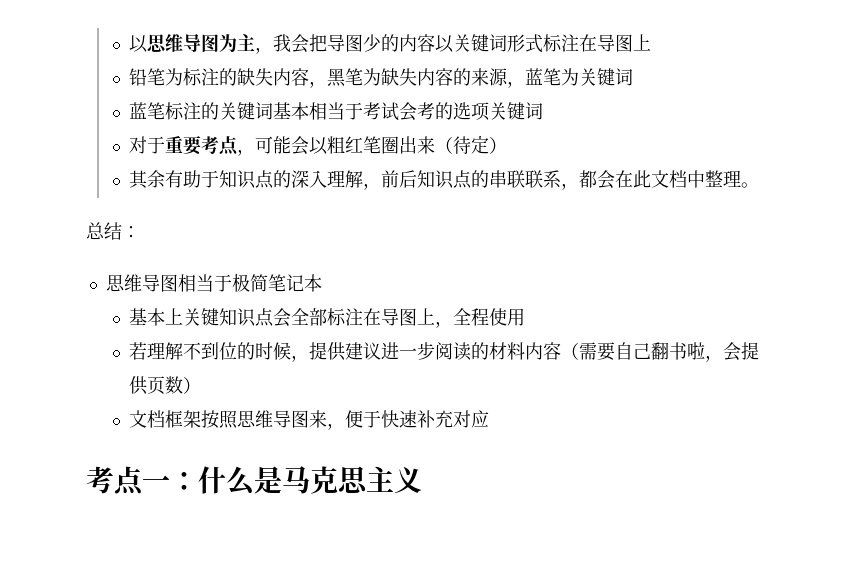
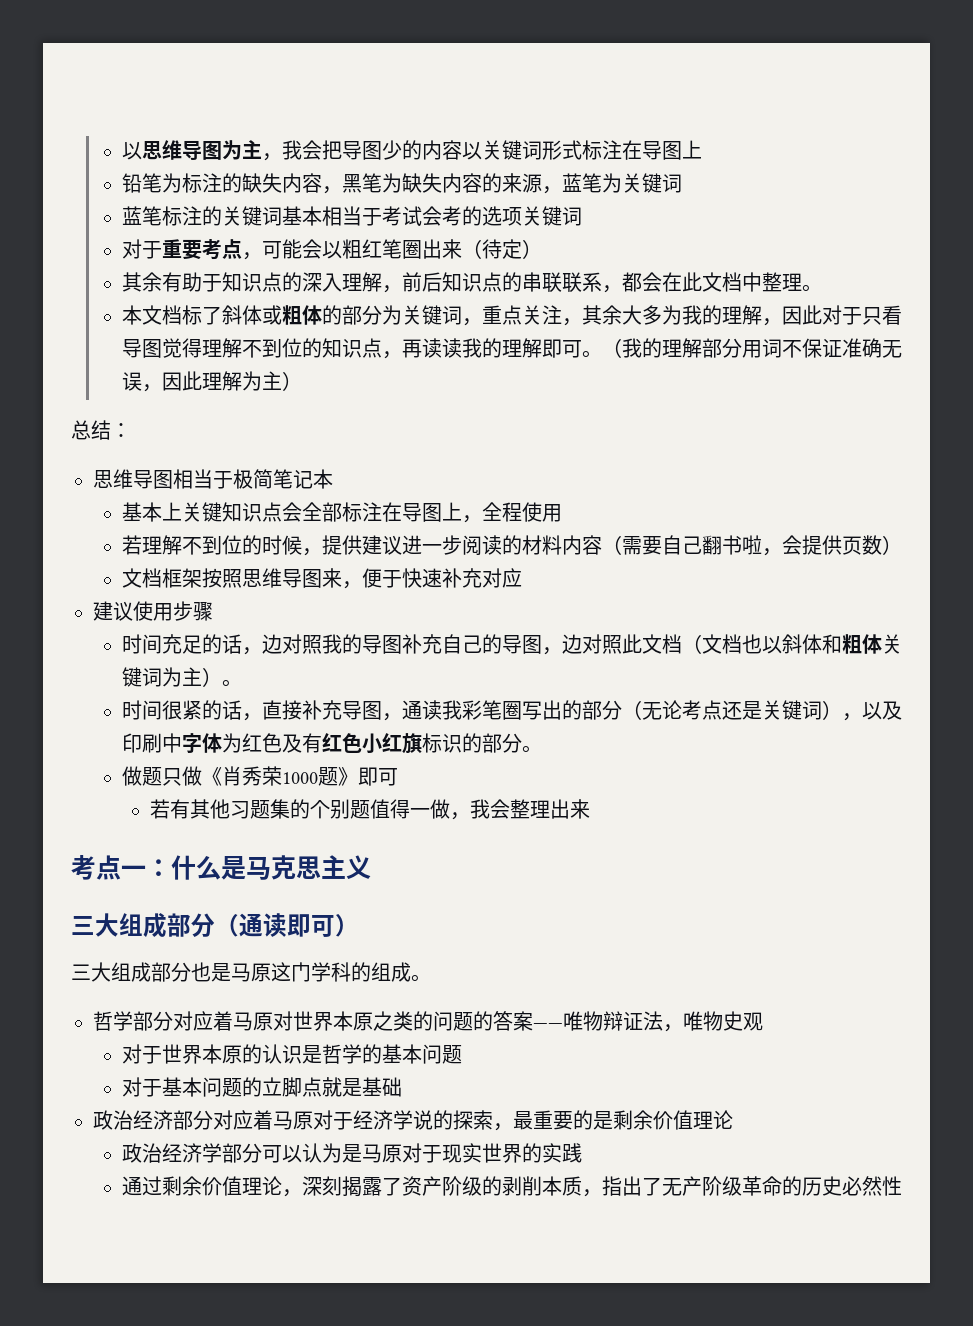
(760, 185) none -> [121,305,902,326] [121,338,902,359] [121,371,302,392] // 本文档标了斜体或粗体的部分为关键词，重点关注，其余大多为我的理解，因此对于只看导图觉得理解不到位的知识点，再读读我的理解即可。（我的理解部分用词不保证准确无误，因此理解为主）
(490, 419) none -> [93,601,213,621] [121,634,902,655] [121,667,242,687] [121,700,902,721] [121,733,542,754] [121,766,398,786] [150,799,591,820] // 建议使用步骤 // 时间充足的话，边对照我的导图补充自己的导图，边对照此文档（文档也以斜体和粗体关键词为主）。 // 时间很紧的话，直接补充导图，通读我彩笔圈写出的部分（无论考点还是关键词），以及印刷中字体为红色及有红色小红旗标识的部分。 // 做题只做《肖秀荣1000题》即可 // 若有其他习题集的个别题值得一做，我会整理出来
(422, 480) none -> [71,913,359,938] [71,962,431,982] [93,1011,763,1032] [121,1044,462,1064] [121,1077,402,1097] [93,1110,733,1131] [121,1143,582,1163] [121,1176,902,1197] // 三大组成部分（通读即可） // 三大组成部分也是马原这门学科的组成。 // 哲学部分对应着马原对世界本原之类的问题的答案——唯物辩证法，唯物史观 // 对于世界本原的认识是哲学的基本问题 // 对于基本问题的立脚点就是基础 // 政治经济部分对应着马原对于经济学说的探索，最重要的是剩余价值理论 // 政治经济学部分可以认为是马原对于现实世界的实践 // 通过剩余价值理论，深刻揭露了资产阶级的剥削本质，指出了无产阶级革命的历史必然性

